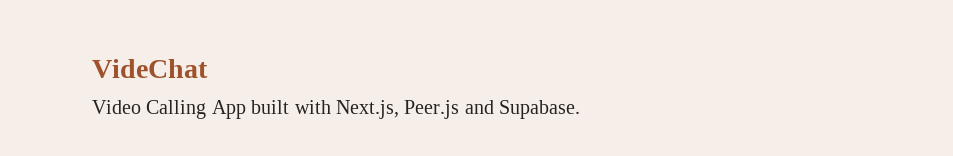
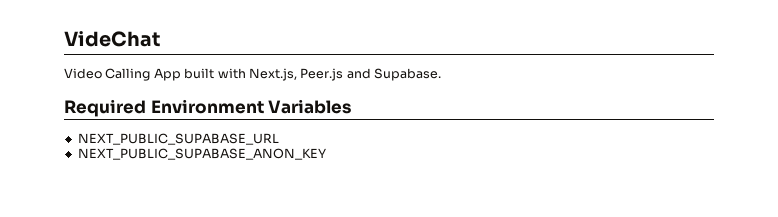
(581, 109) none -> [64,99,352,117] [77,133,279,145] [77,148,326,160] // Required Environment Variables // NEXT_PUBLIC_SUPABASE_URL // NEXT_PUBLIC_SUPABASE_ANON_KEY

